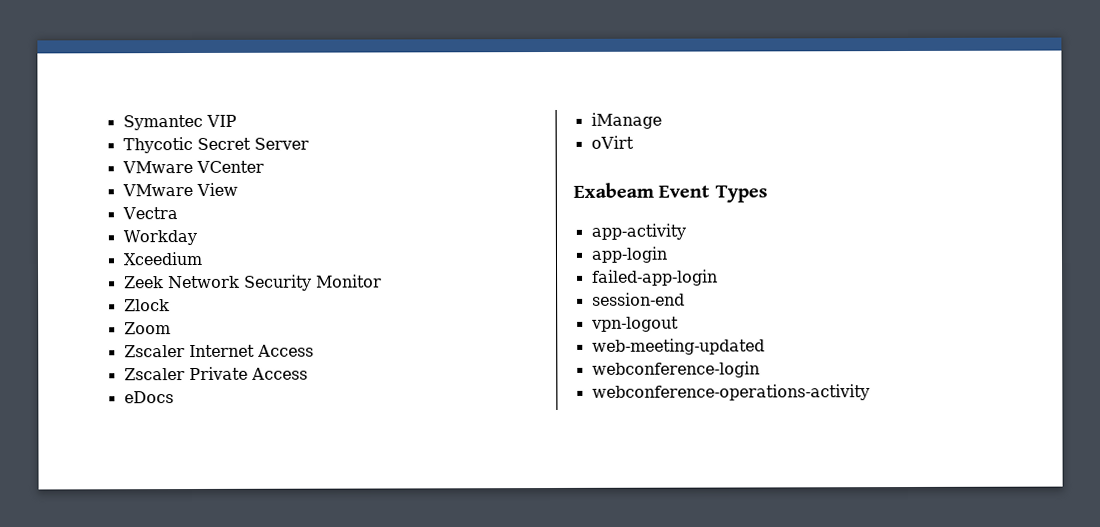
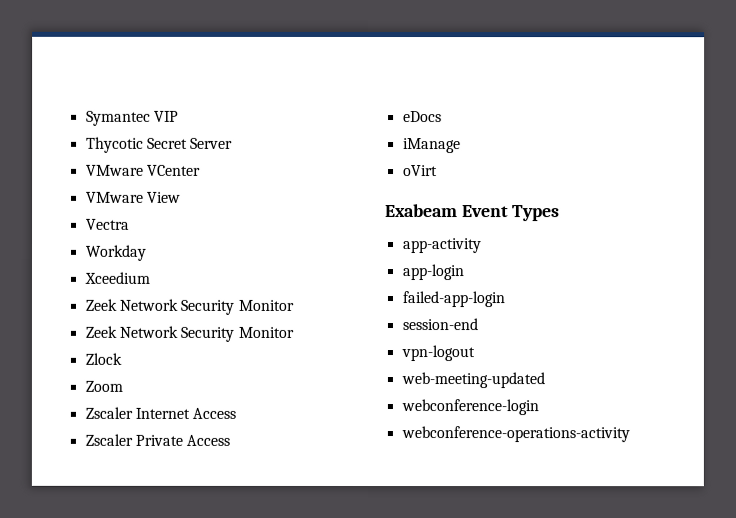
(382, 281) none -> [84,325,294,342] // Zeek Network Security Monitor

